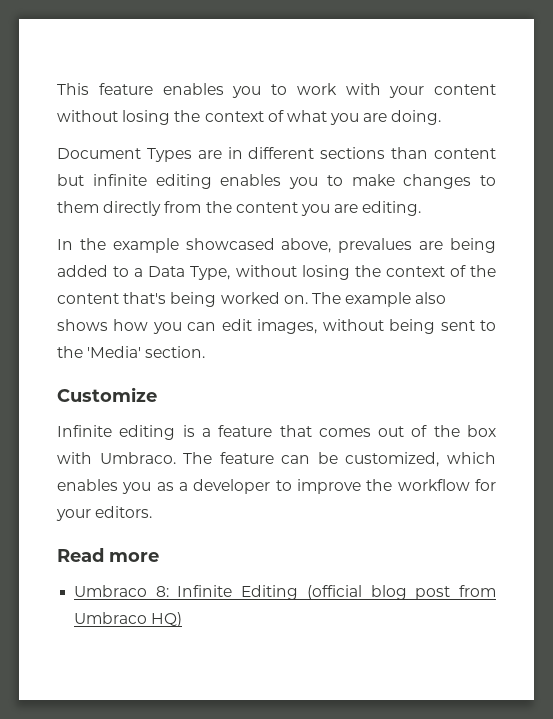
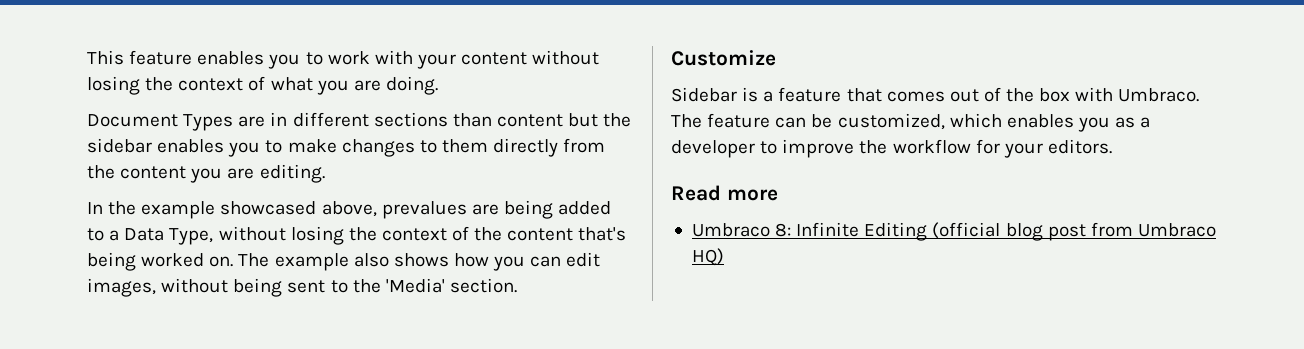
[92,174,212,189] infinite editing -> [603,113,632,127] [87,138,152,153] the sidebar
[57,425,176,440] Infinite editing -> [671,87,737,102] Sidebar

